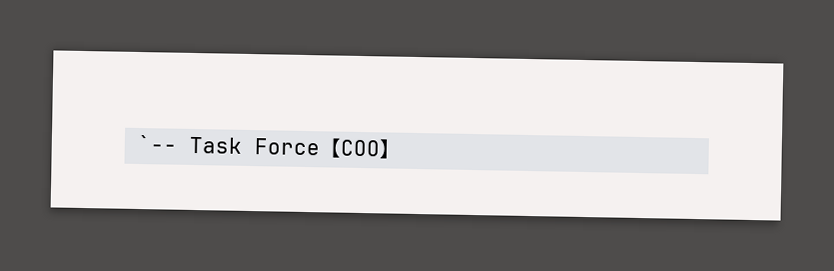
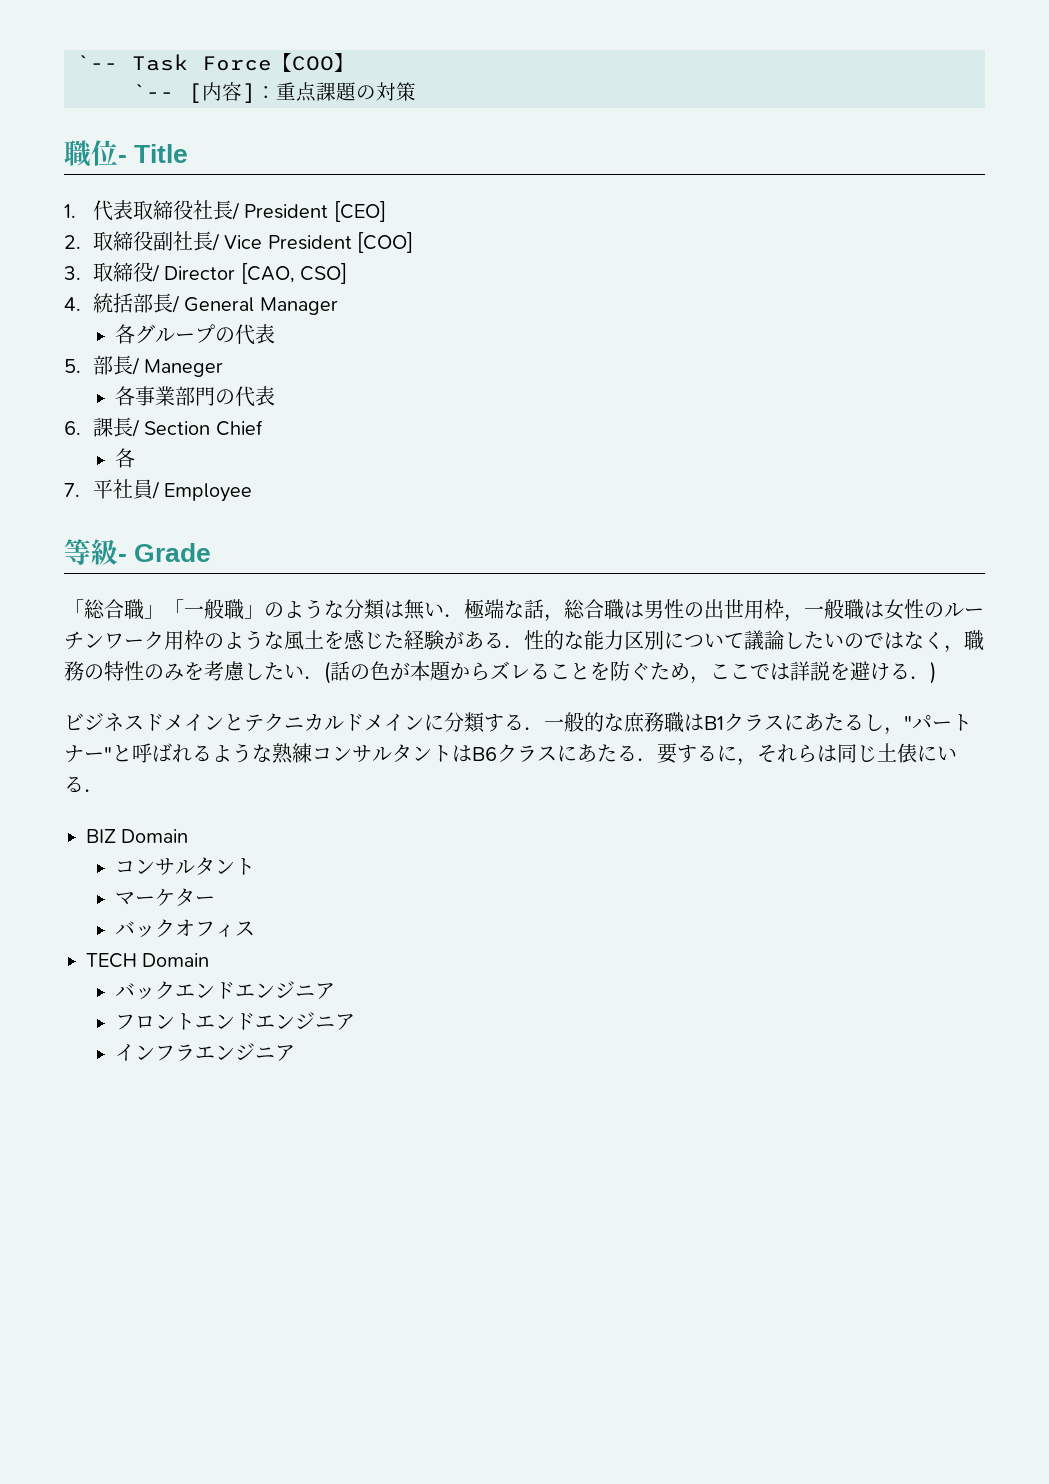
(401, 148) none -> [132,82,416,103] [64,140,189,167] [64,200,386,222] [64,231,414,253] [64,262,348,284] [64,293,338,315] [115,324,276,345] [64,355,224,377] [115,386,276,407] [64,417,263,437] [115,448,136,468] [64,479,253,502] [64,539,212,565] [64,599,984,622] [64,629,984,653] [64,661,936,684] [64,712,972,735] [64,743,957,766] [64,776,104,793] [86,829,189,843] [115,857,256,875] [115,888,216,906] [115,919,256,938] [86,953,210,968] [115,981,336,1000] [115,1012,356,1030] [115,1043,296,1061] // `-- [内容]：重点課題の対策 // 職位- Title // 1.代表取締役社長/ President [CEO] // 2.取締役副社長/ Vice President [COO] // 3.取締役/ Director [CAO, CSO] // 4.統括部長/ General Manager // 各グループの代表 // 5.部長/ Maneger // 各事業部門の代表 // 6.課長/ Section Chief // 各 // 7.平社員/ Employee // 等級- Grade // 「総合職」「一般職」のような分類は無い．極端な話，総合職は男性の出世用枠，一般職は女性のルーチンワーク用枠のような風土を感じた経験がある．性的な能力区別について議論したいのではなく，職務の特性のみを考慮したい．(話の色が本題からズレることを防ぐため，ここでは詳説を避ける．) // ビジネスドメインとテクニカルドメインに分類する．一般的な庶務職はB1クラスにあたるし，"パートナー"と呼ばれるような熟練コンサルタントはB6クラスにあたる．要するに，それらは同じ土俵にいる． // BIZ Domain // コンサルタント // マーケター // バックオフィス // TECH Domain // バックエンドエンジニア // フロントエンドエンジニア // インフラエンジニア

